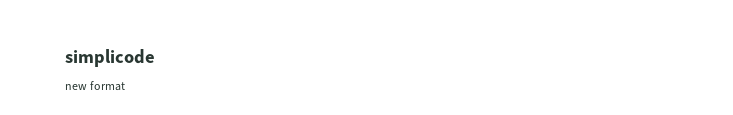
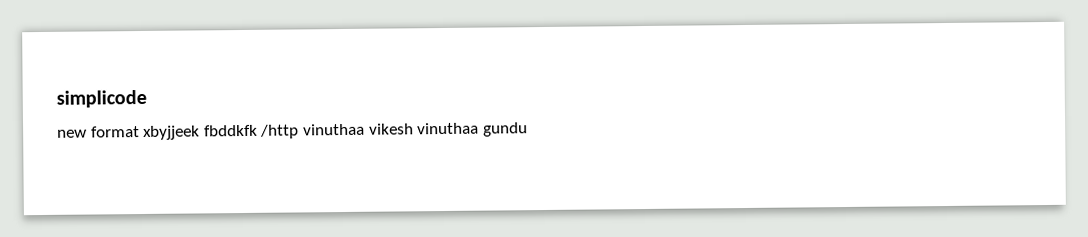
(126, 86) none -> [143,122,528,140] xbyjjeek fbddkfk /http vinuthaa vikesh vinuthaa gundu

